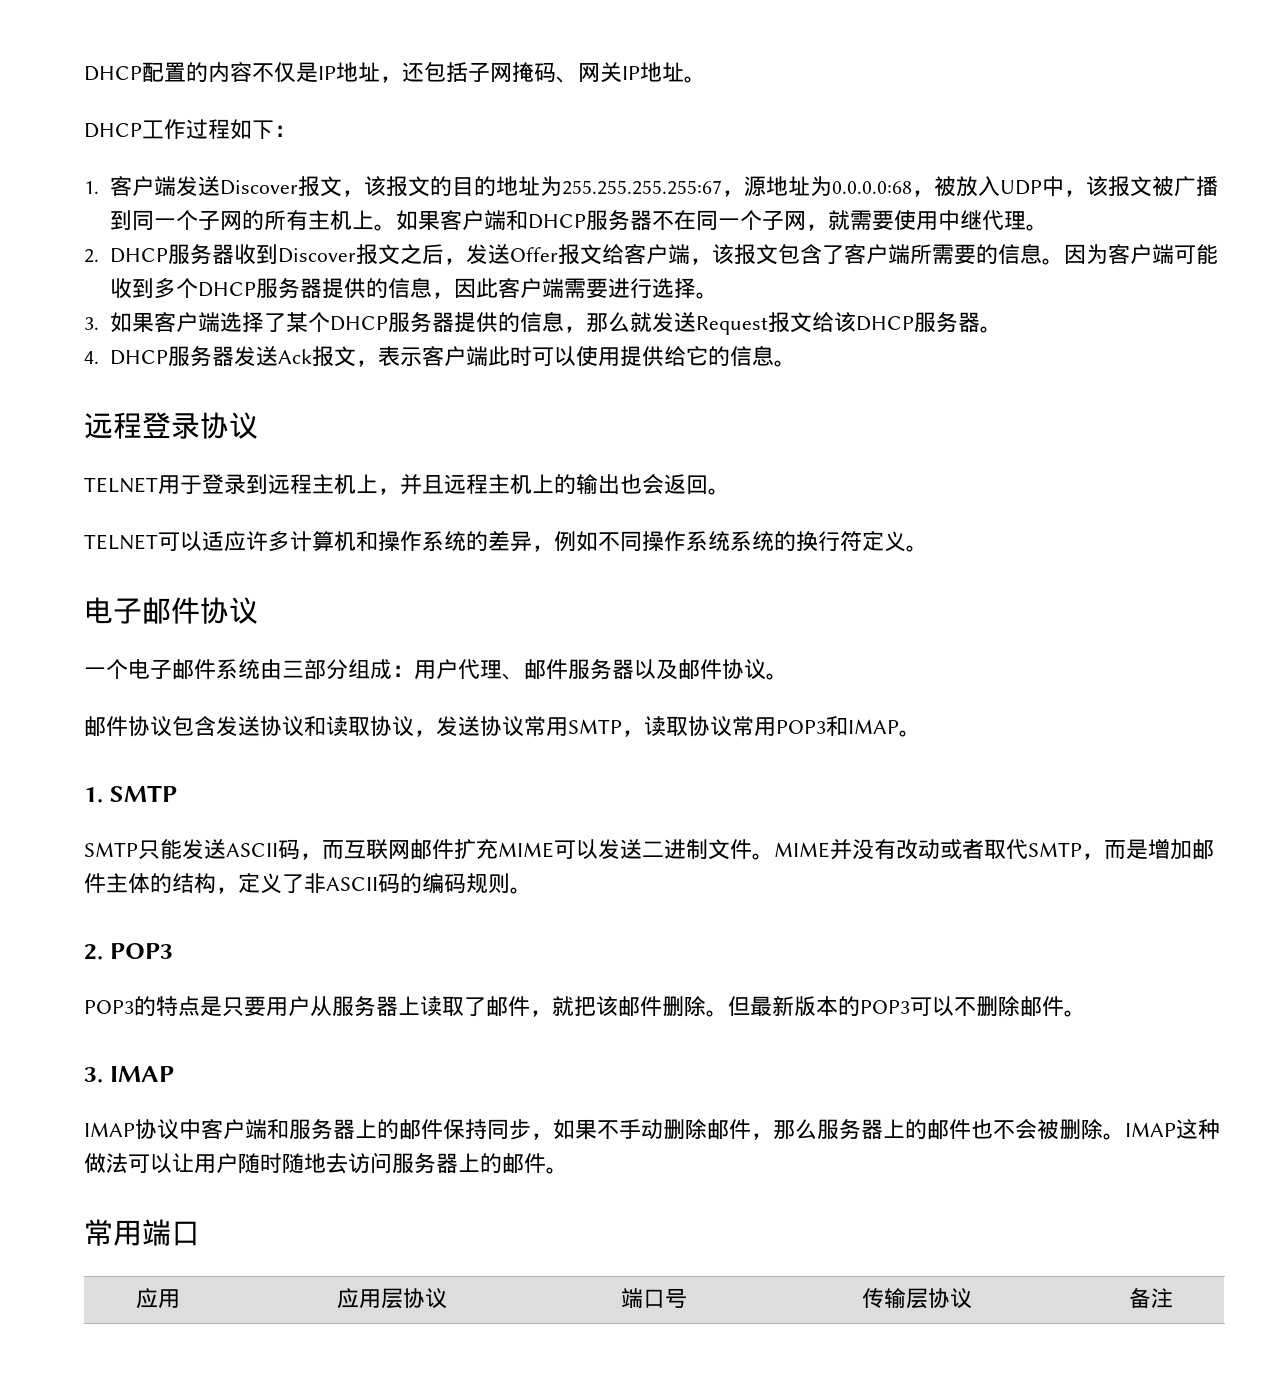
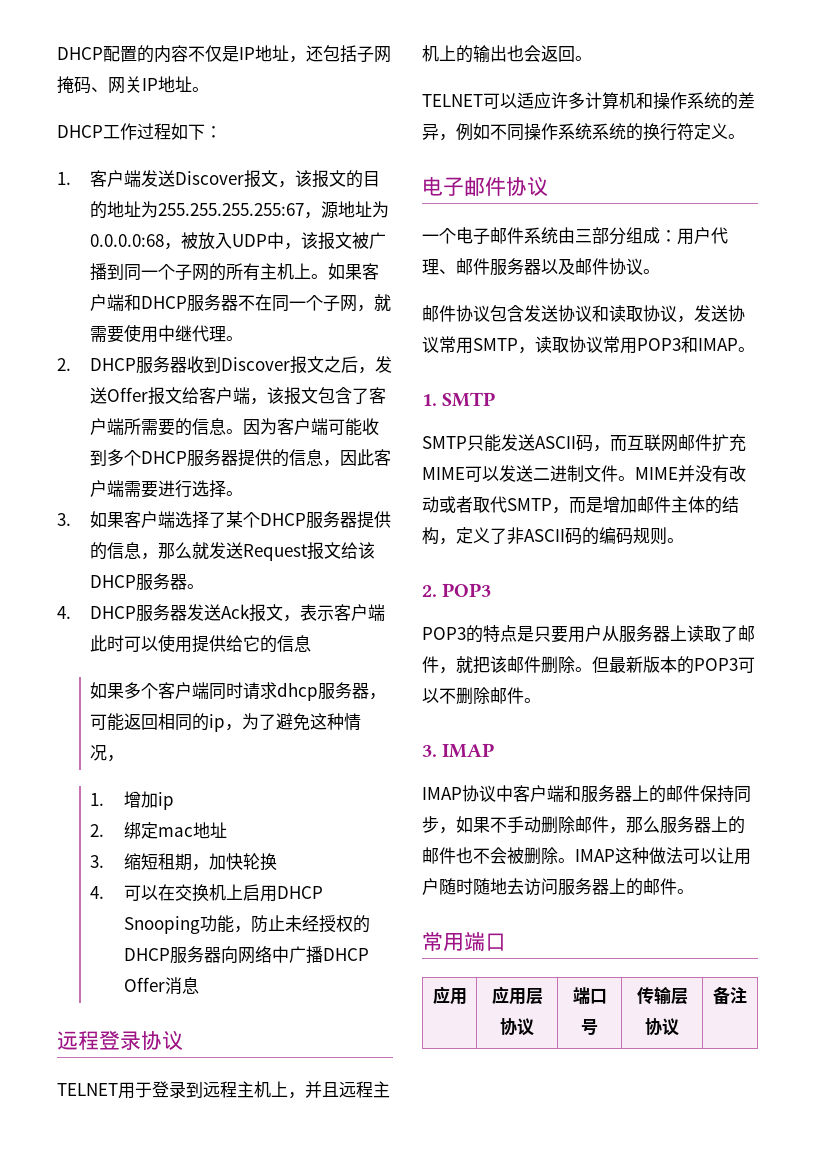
[773,360,796,367] 。 -> [90,682,387,701] [90,713,362,732] [90,745,125,762] [90,791,174,810] [90,822,227,839] [90,853,277,871] [90,884,323,902] [123,915,370,934] [123,946,369,964] [123,977,199,995] // 如果多个客户端同时请求dhcp服务器，可能返回相同的ip，为了避免这种情况， // 1.增加ip // 2.绑定mac地址 // 3.缩短租期，加快轮换 // 4.可以在交换机上启用DHCP Snooping功能，防止未经授权的DHCP服务器向网络中广播DHCP Offer消息

